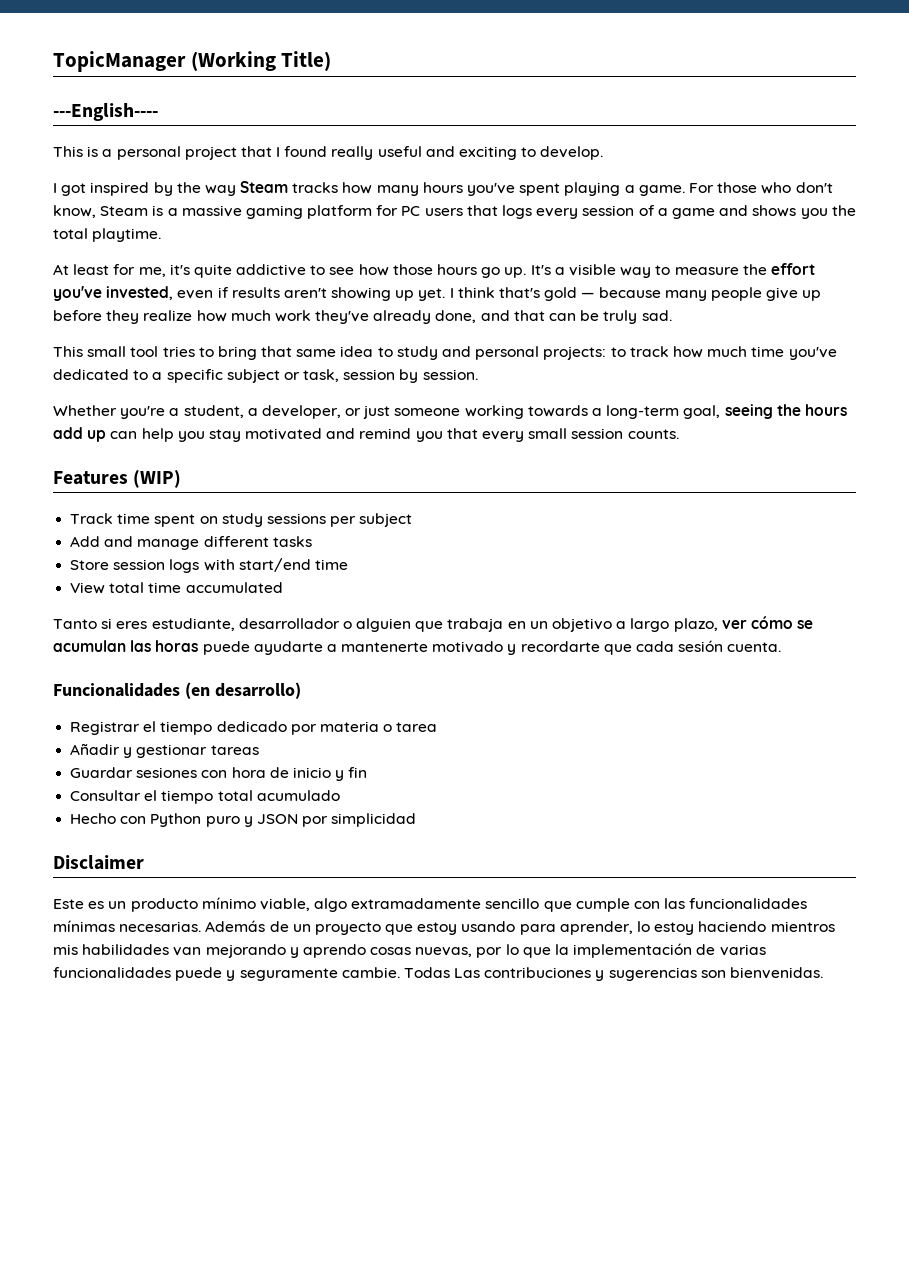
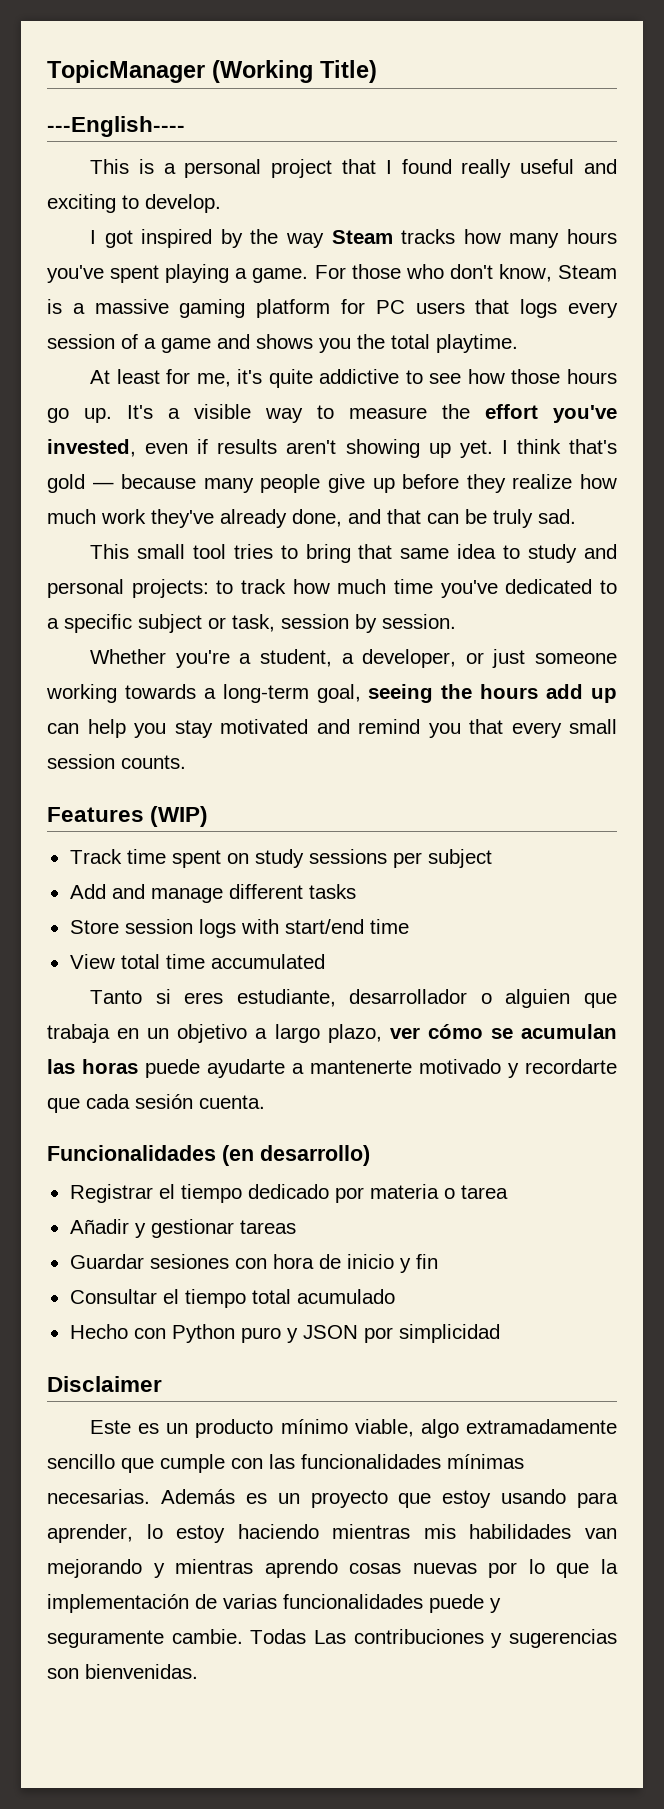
[269,921,289,932] de -> [245,1493,267,1504] es
[770,921,835,932] mientros -> [332,1524,411,1539] mientras
(299, 952) none -> [175,1559,254,1574] mientras
[415,947,473,957] nuevas, -> [412,1563,477,1574] nuevas

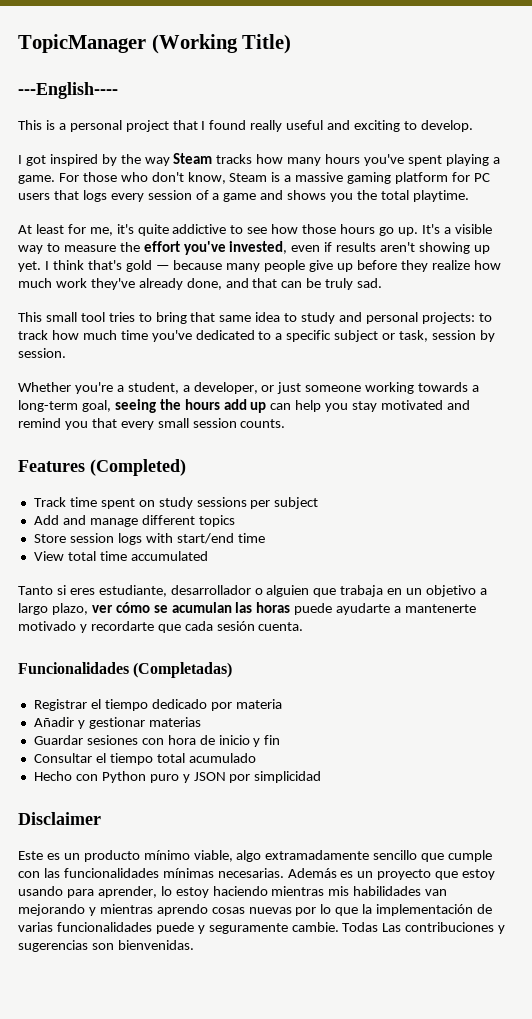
[150,806,209,827] (WIP) -> [90,459,186,476] (Completed)
[308,884,356,899] tasks -> [198,515,235,527] topics
[222,1145,370,1166] (en desarrollo) -> [133,662,233,678] (Completadas)
[443,1185,508,1199] o tarea -> (282, 704) none
[239,1220,296,1234] tareas -> [148,717,201,727] materias

